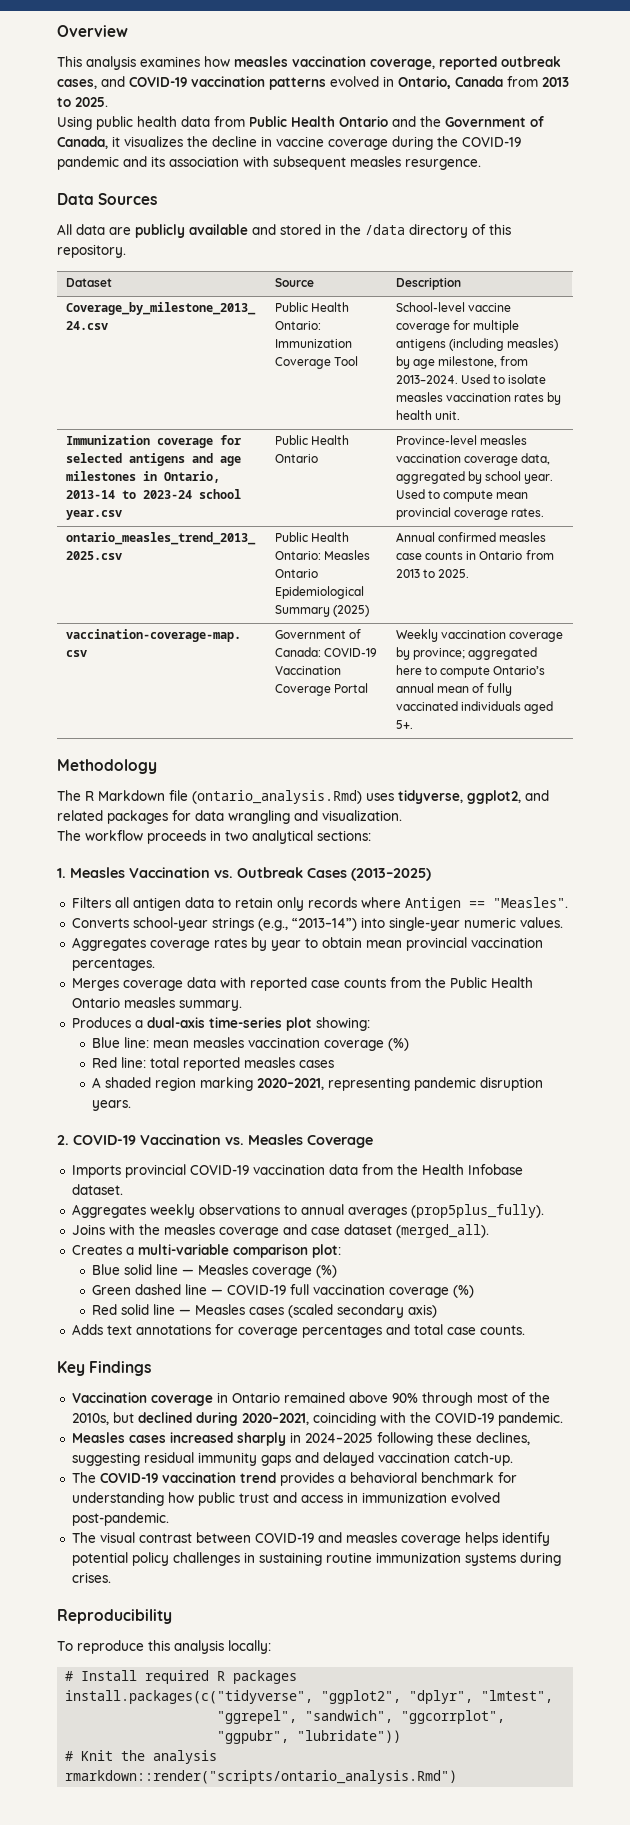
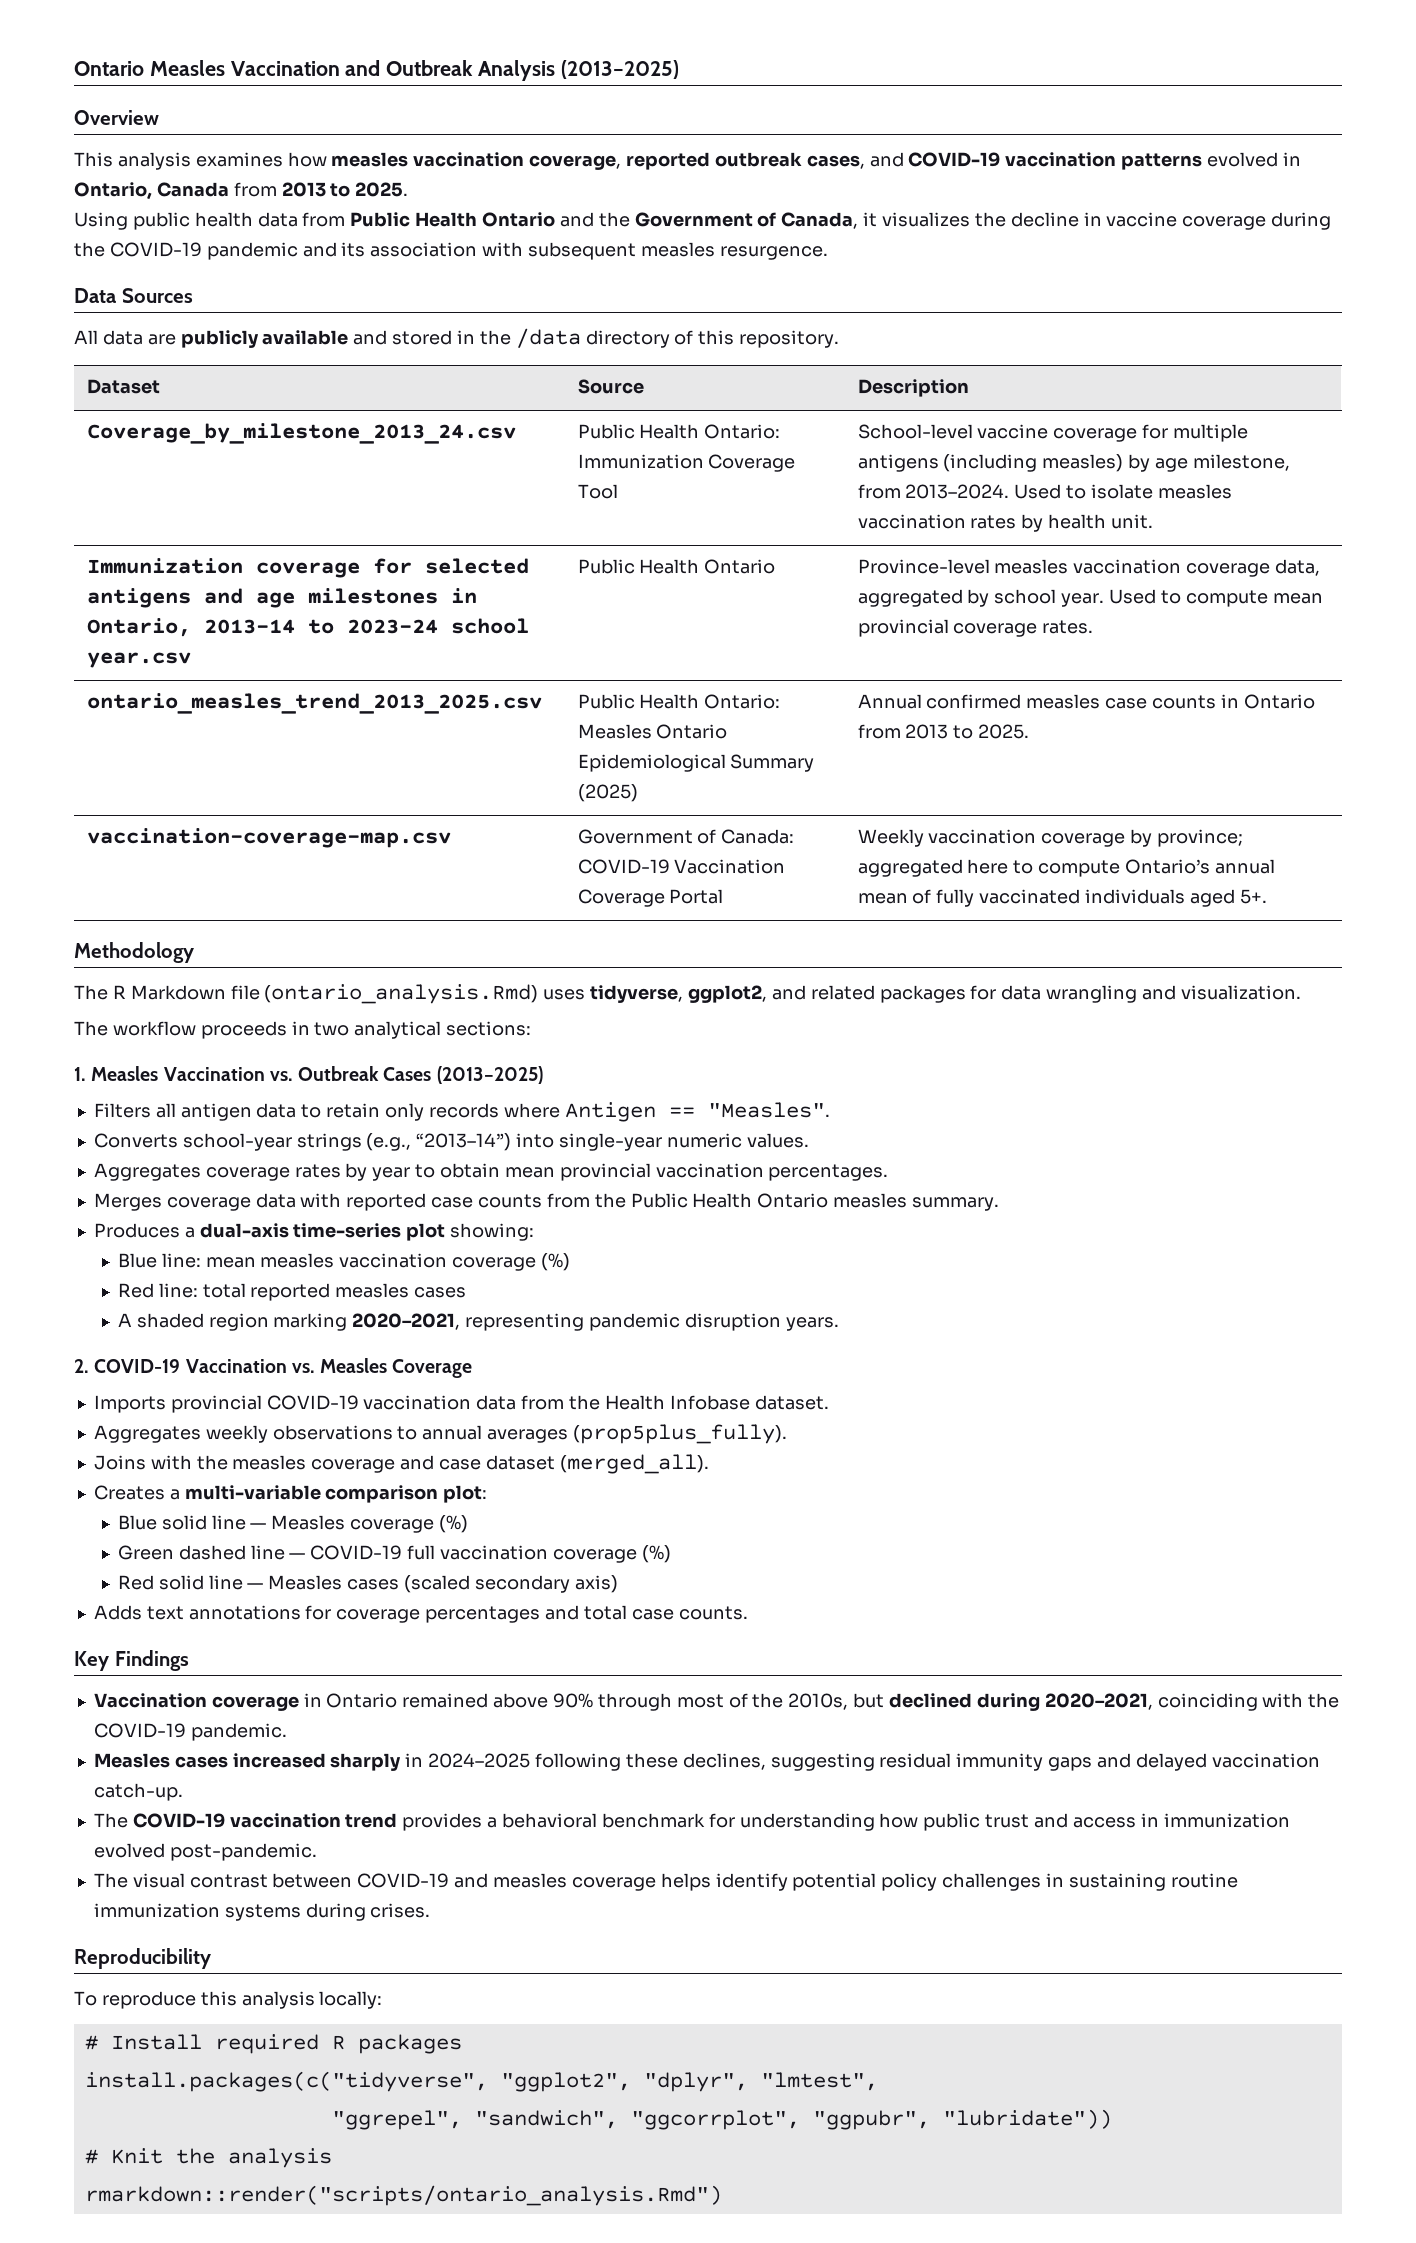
(57, 31) none -> [74,60,679,81] Ontario Measles Vaccination and Outbreak Analysis (2013–2025) //

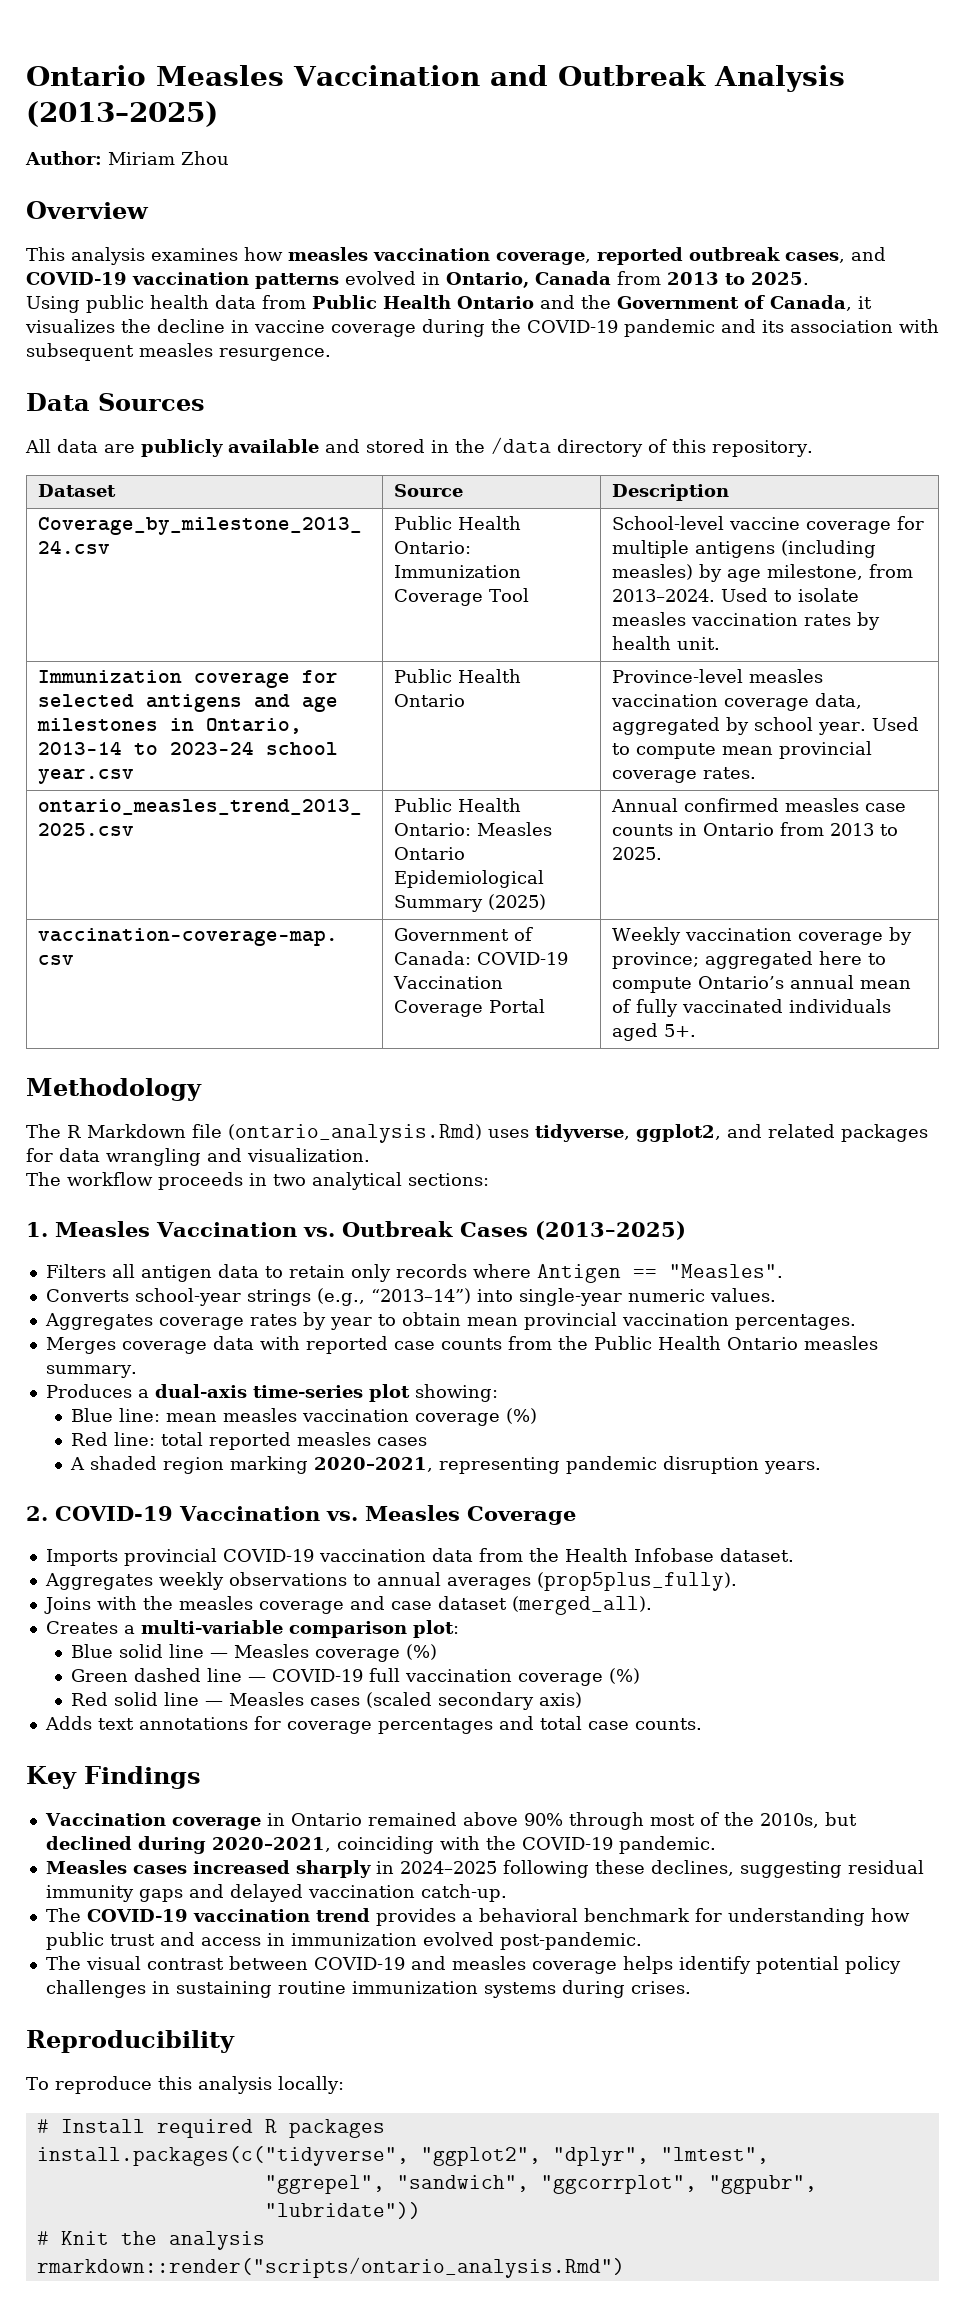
(679, 69) none -> [25,151,229,165] // Author: Miriam Zhou

